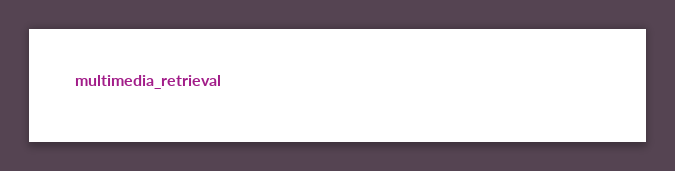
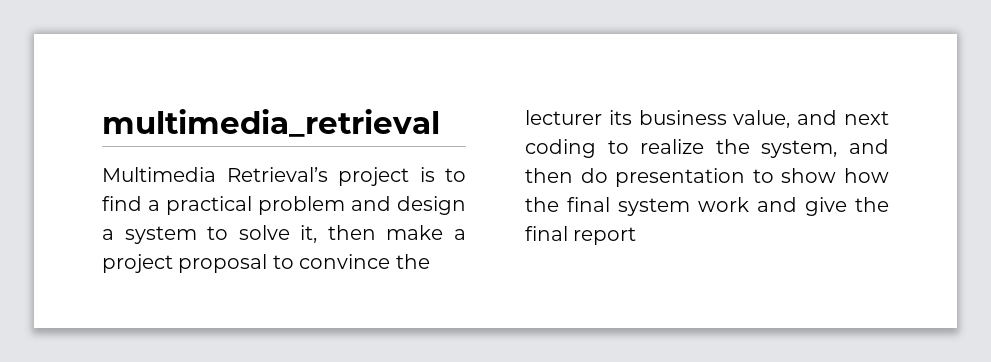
(221, 82) none -> [102,167,466,186] [102,196,466,215] [102,225,466,244] [102,254,430,273] [525,110,889,128] [525,139,889,158] [525,168,889,187] [525,197,889,216] [525,226,637,245] // Multimedia Retrieval’s project is to find a practical problem and design a system to solve it, then make a project proposal to convince the lecturer its business value, and next coding to realize the system, and then do presentation to show how the final system work and give the final report

